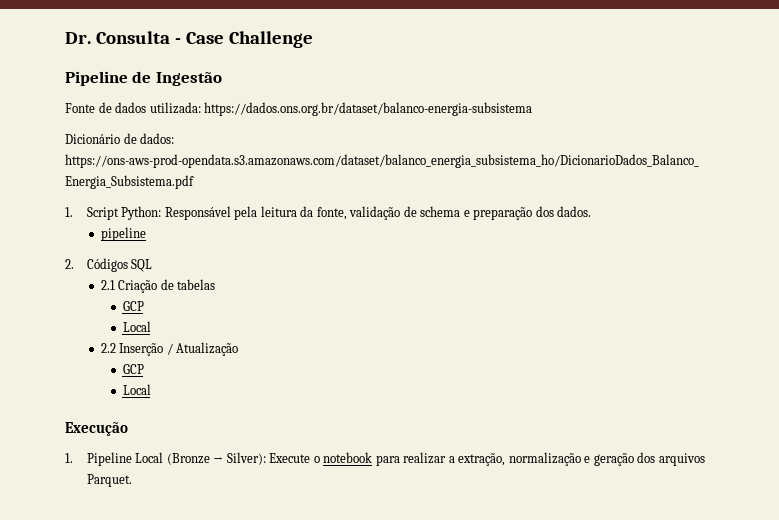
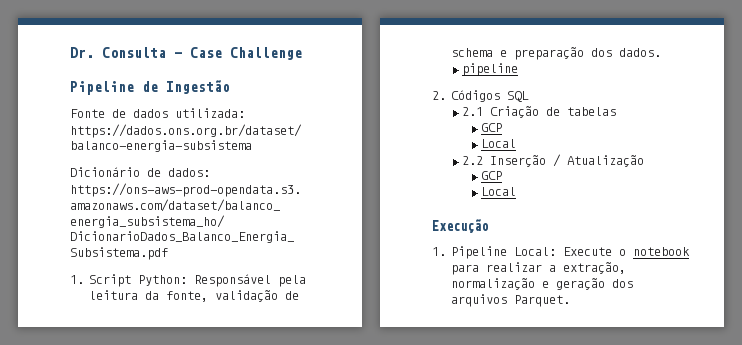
[135,452,266,465] Local (Bronze → Silver): -> [514,247,557,256] Local:

